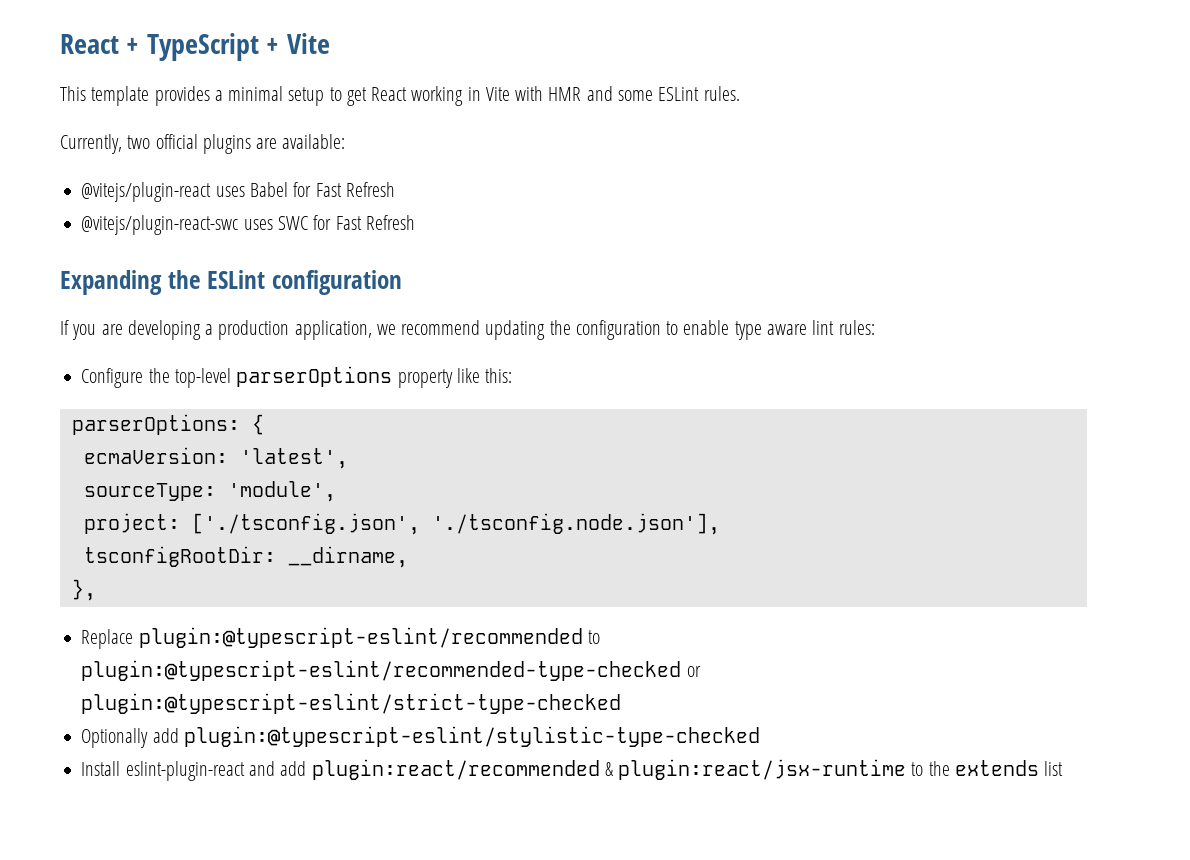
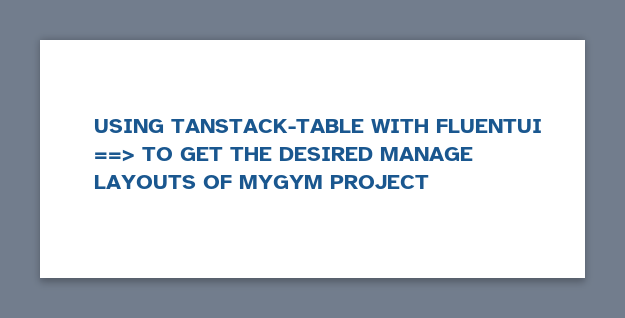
[60,33,330,61] [60,86,740,106] [60,134,346,154] [81,182,395,202] [81,215,415,235] [60,270,402,295] [60,320,875,340] [81,366,513,388] [71,414,264,435] [83,447,348,469] [83,481,336,502] [83,513,720,535] [83,546,408,568] [71,579,96,601] [81,627,600,649] [81,660,701,681] [81,693,622,714] [81,726,760,748] [81,759,1064,781] React + TypeScript + Vite // This template provides a minimal setup to get React working in Vite with HMR and some ESLint rules. // Currently, two official plugins are available: // @vitejs/plugin-react uses Babel for Fast Refresh // @vitejs/plugin-react-swc uses SWC for Fast Refresh // Expanding the ESLint configuration // If you are developing a production application, we recommend updating the configuration to enable type aware lint rules: // Configure the top-level parserOptions property like this: // parserOptions: { // ecmaVersion: 'latest', // sourceType: 'module', // project: ['./tsconfig.json', './tsconfig.node.json'], // tsconfigRootDir: __dirname, // }, // Replace plugin:@typescript-eslint/recommended to plugin:@typescript-eslint/recommended-type-checked or plugin:@typescript-eslint/strict-type-checked // Optionally add plugin:@typescript-eslint/stylistic-type-checked // Install eslint-plugin-react and add plugin:react/recommended & plugin:react/jsx-runtime to the extends list -> [94,119,542,133] [94,147,473,162] [94,175,429,189] USING TANSTACK-TABLE WITH FLUENTUI ==> TO GET THE DESIRED MANAGE LAYOUTS OF MYGYM PROJECT

